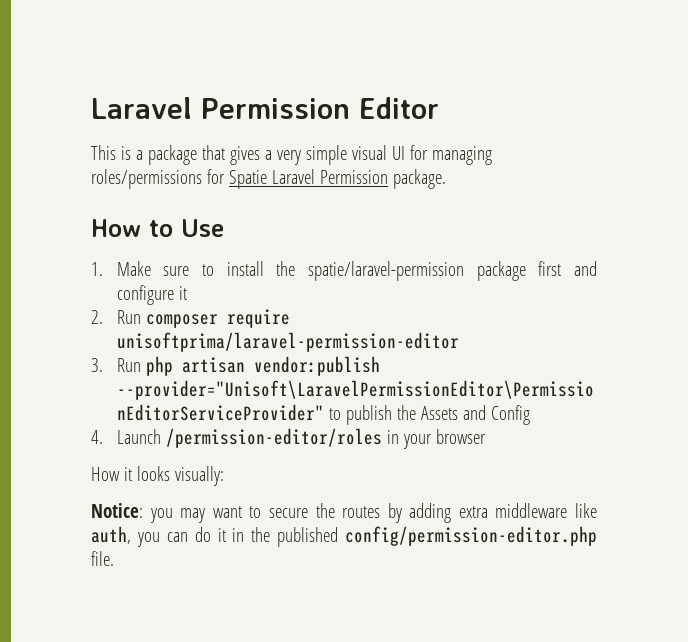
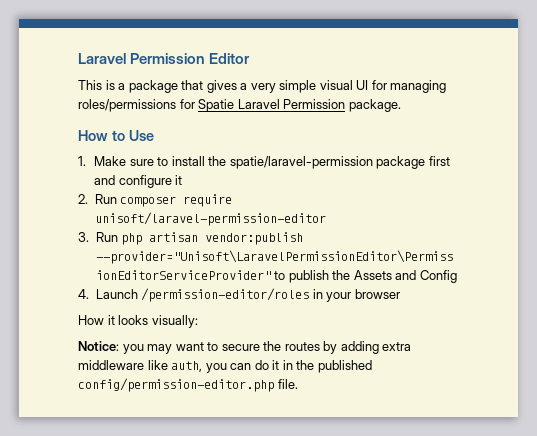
[116,332,459,352] unisoftprima/laravel-permission-editor -> [94,212,326,226] unisoft/laravel-permission-editor

